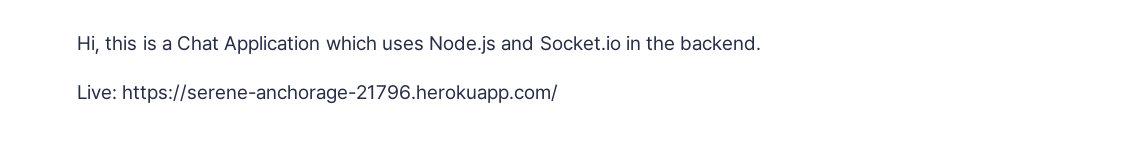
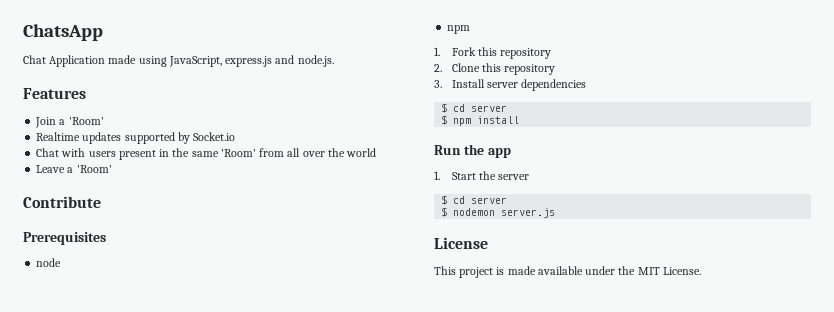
[77,35,762,54] [77,84,559,104] Hi, this is a Chat Application which uses Node.js and Socket.io in the backend. // Live: https://serene-anchorage-21796.herokuapp.com/ -> [23,24,103,41] [23,55,334,67] [23,88,86,99] [35,117,104,128] [36,132,236,144] [36,148,377,160] [36,165,112,173] [23,196,101,208] [23,232,106,245] [36,258,62,267] [447,25,471,34] [434,47,552,59] [434,63,556,75] [434,79,587,91] [441,103,508,113] [441,115,520,126] [434,144,511,158] [434,171,530,180] [441,195,508,205] [441,207,556,218] [434,237,488,249] [434,266,701,278] ChatsApp // Chat Application made using JavaScript, express.js and node.js. // Features // Join a 'Room' // Realtime updates supported by Socket.io // Chat with users present in the same 'Room' from all over the world // Leave a 'Room' // Contribute // Prerequisites // node // npm // 1. Fork this repository // 2. Clone this repository // 3. Install server dependencies // $ cd server // $ npm install // Run the app // 1. Start the server // $ cd server // $ nodemon server.js // License // This project is made available under the MIT License.

